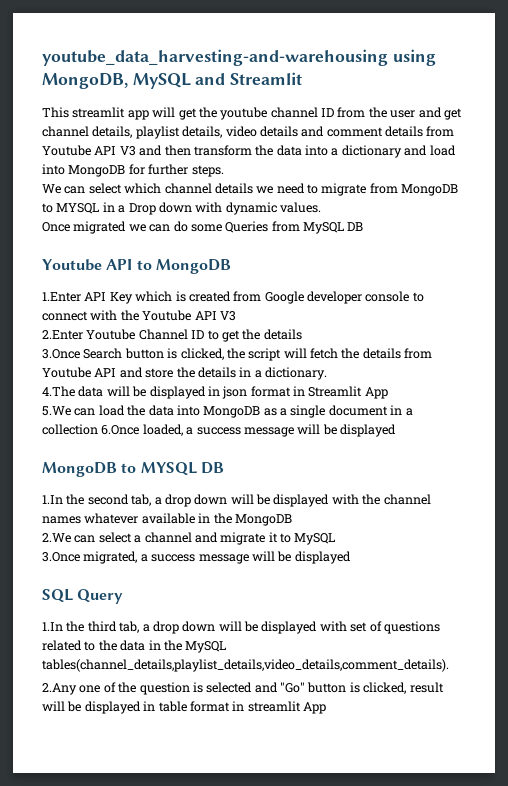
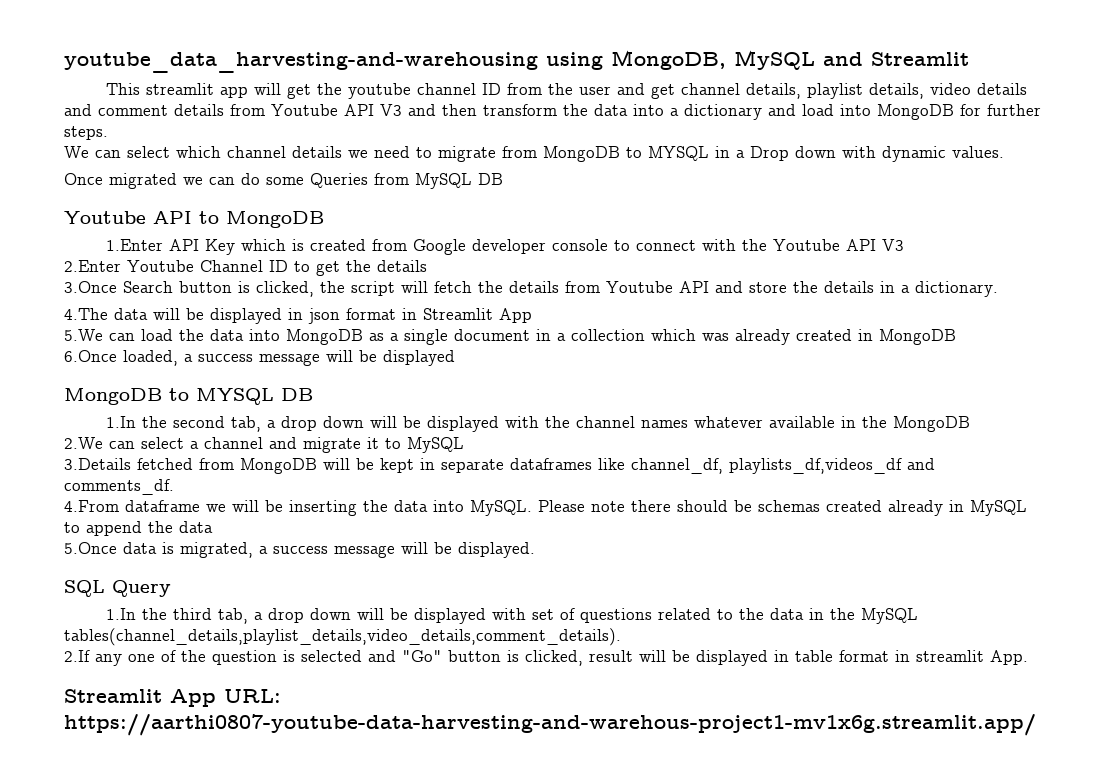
(98, 429) none -> [651,329,956,345] which was already created in MongoDB //
[42,552,80,562] 3.Once -> [64,458,935,474] [64,479,174,495] [64,500,1027,516] [64,521,213,536] [64,542,174,554] 3.Details fetched from MongoDB will be kept in separate dataframes like channel_df, playlists_df,videos_df and comments_df. // 4.From dataframe we will be inserting the data into MySQL. Please note there should be schemas created already in MySQL to append the data // 5.Once data is
[294,551,351,564] displayed -> [458,542,535,558] displayed.
[42,683,77,695] 2.Any -> [64,650,122,666] 2.If any
[303,702,326,714] App -> [990,650,1028,665] [64,689,281,707] [64,714,1036,736] App. // Streamlit App URL: https://aarthi0807-youtube-data-harvesting-and-warehous-project1-mv1x6g.streamlit.app/

